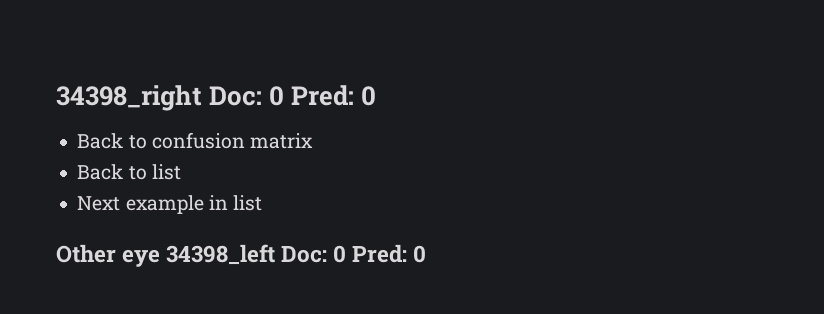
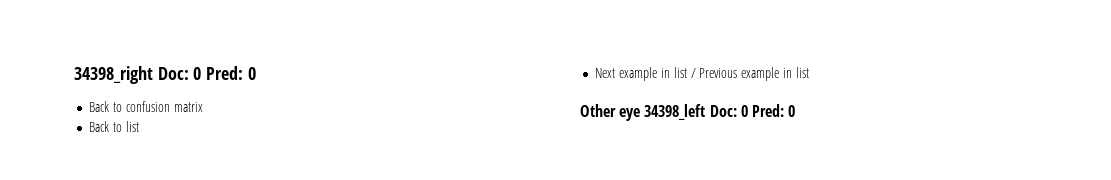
(263, 203) none -> [690,67,809,81] / Previous example in list

